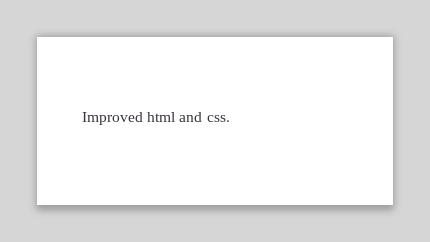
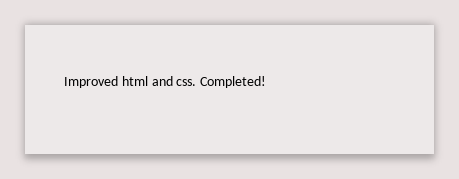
(230, 118) none -> [200,76,267,88] Completed!

